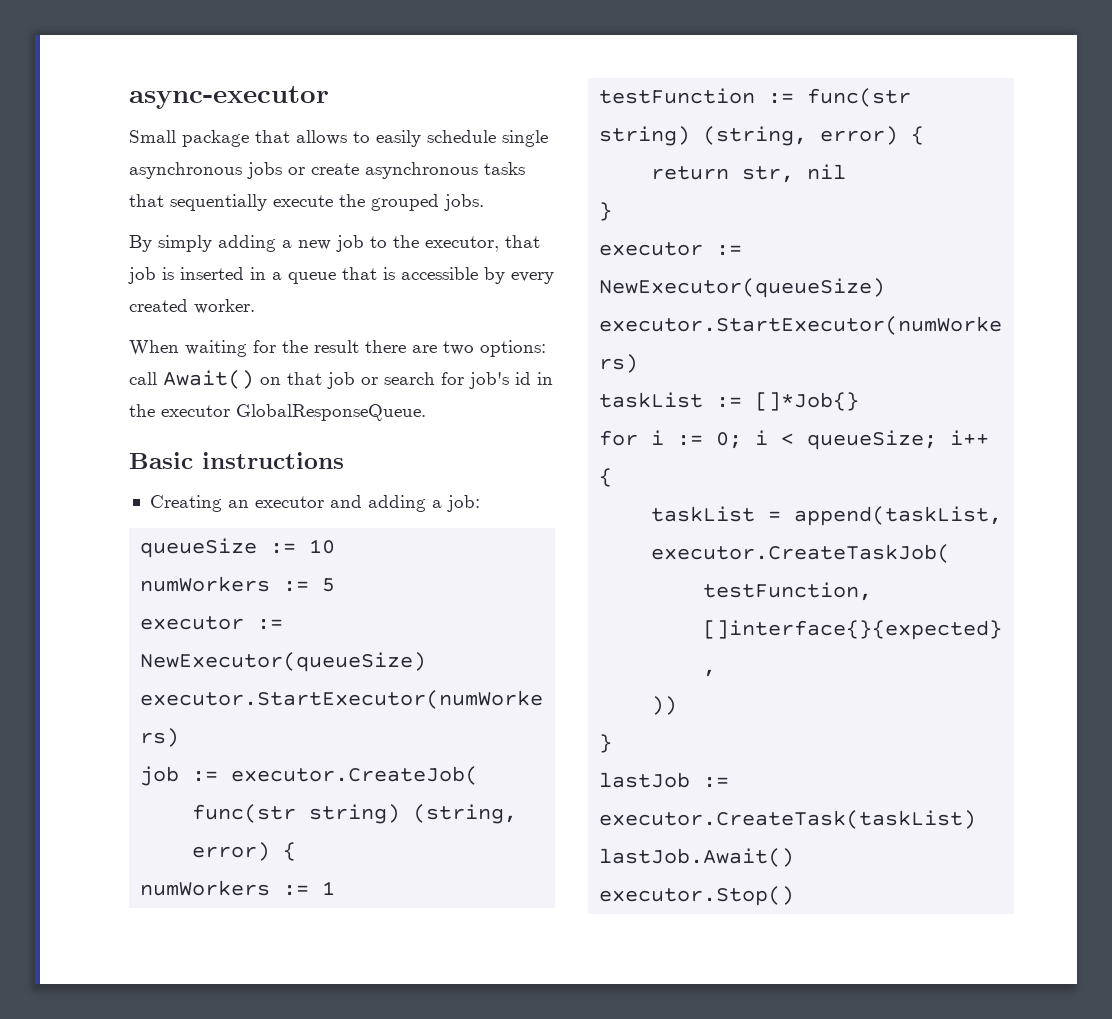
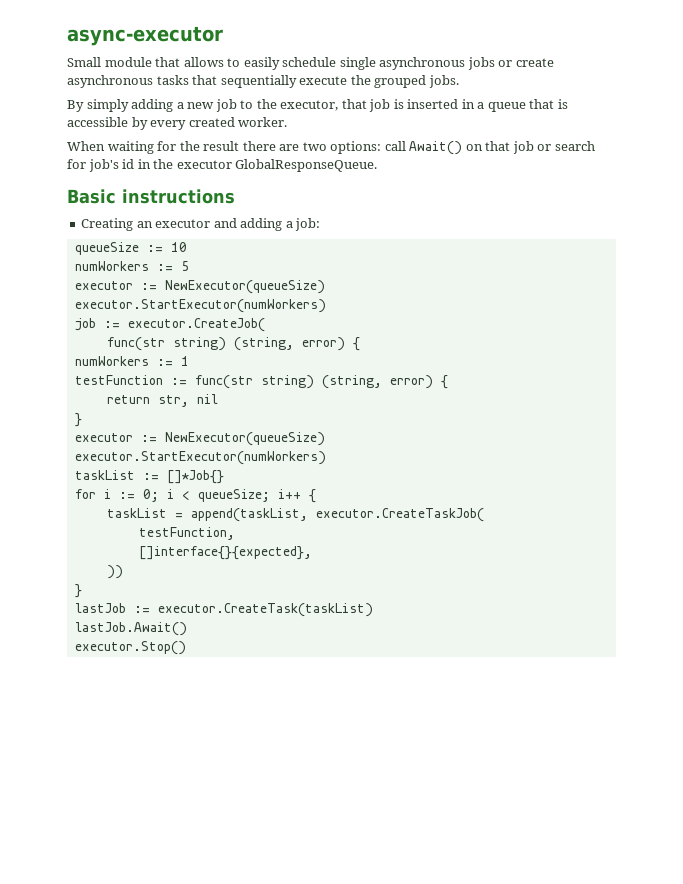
[182,130,249,147] package -> [104,57,152,67] module

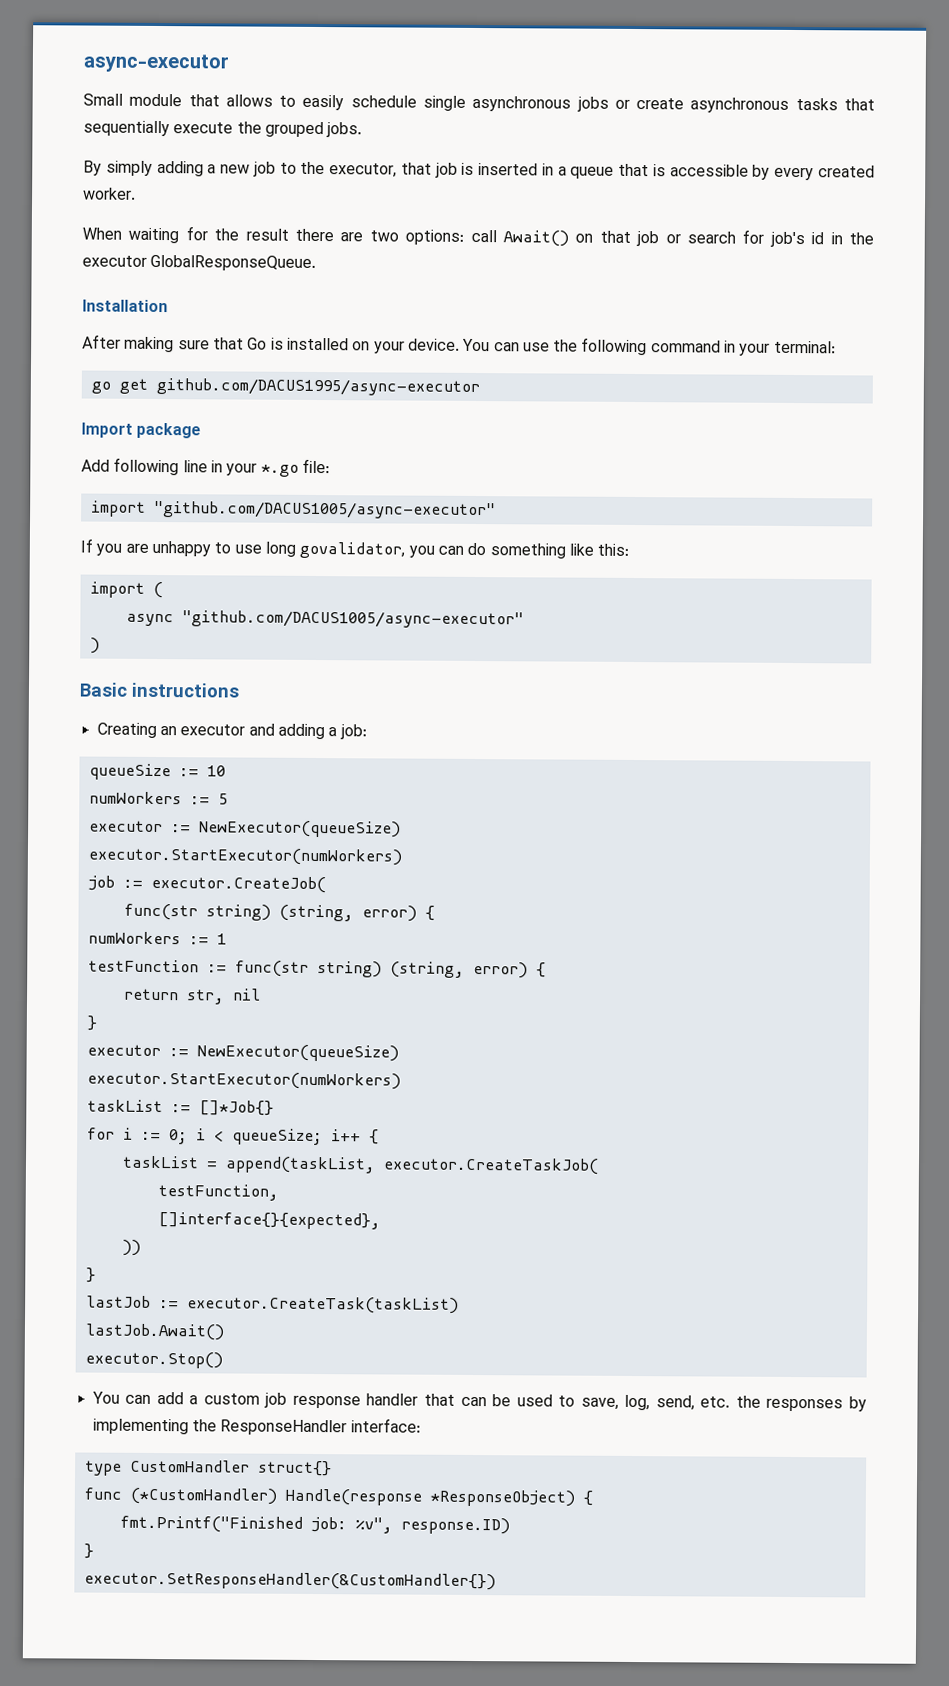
(378, 165) none -> [82,299,168,313] [82,334,836,356] [90,377,480,397] [81,422,202,439] [81,457,330,477] [90,500,496,520] [80,538,630,559] [89,581,163,599] [125,610,524,629] [89,637,100,654] // Installation // After making sure that Go is installed on your device. You can use the following command in your terminal: // go get github.com/DACUS1995/async-executor // Import package // Add following line in your *.go file: // import "github.com/DACUS1005/async-executor" // If you are unhappy to use long govalidator, you can do something like this: // import ( // async "github.com/DACUS1005/async-executor" // )
(186, 648) none -> [91,1391,867,1412] [92,1418,421,1436] [84,1459,332,1477] [83,1487,593,1507] [119,1515,510,1535] [83,1543,94,1559] [83,1571,496,1591] // You can add a custom job response handler that can be used to save, log, send, etc. the responses by implementing the ResponseHandler interface: // type CustomHandler struct{} // func (*CustomHandler) Handle(response *ResponseObject) { // fmt.Printf("Finished job: %v", response.ID) // } // executor.SetResponseHandler(&CustomHandler{})

